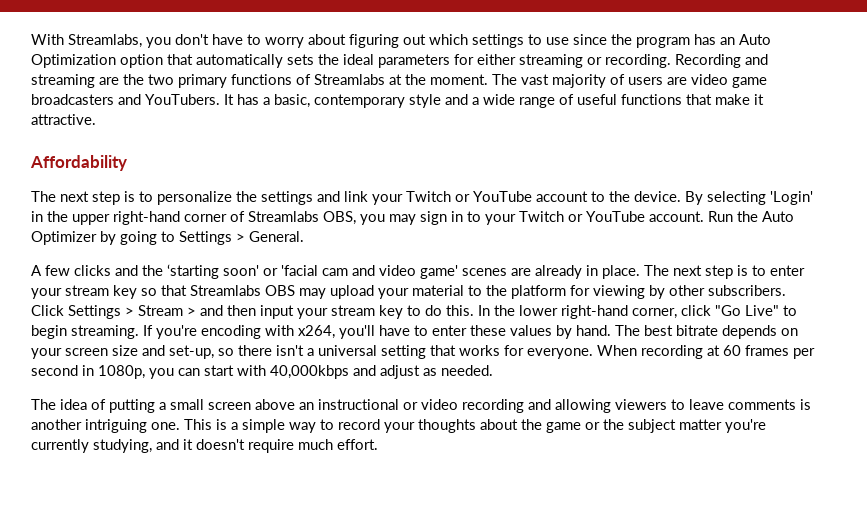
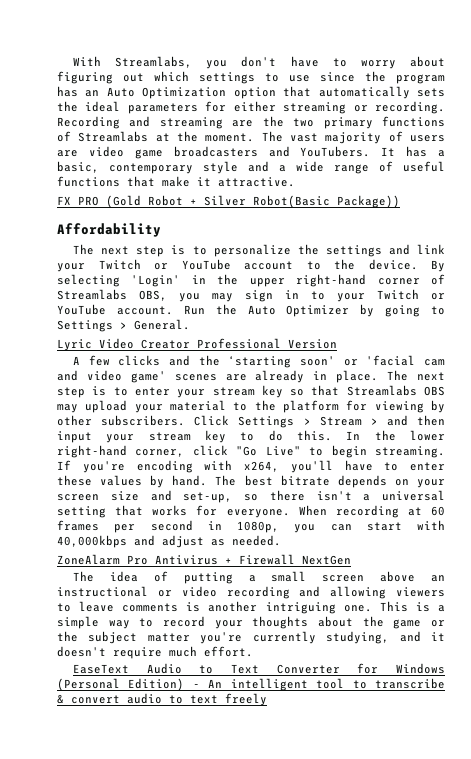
(96, 119) none -> [57,195,400,208] // FX PRO (Gold Robot + Silver Robot(Basic Package))
(304, 236) none -> [57,338,337,351] // Lyric Video Creator Professional Version
(493, 370) none -> [57,554,351,565] // ZoneAlarm Pro Antivirus + Firewall NextGen
(378, 444) none -> [73,663,445,674] [57,678,445,691] [57,693,267,706] // EaseText Audio to Text Converter for Windows (Personal Edition) - An intelligent tool to transcribe & convert audio to text freely

